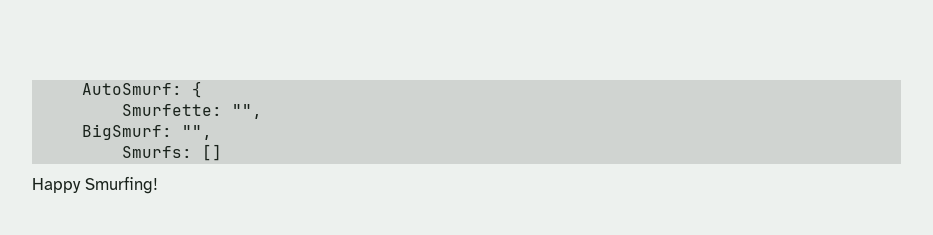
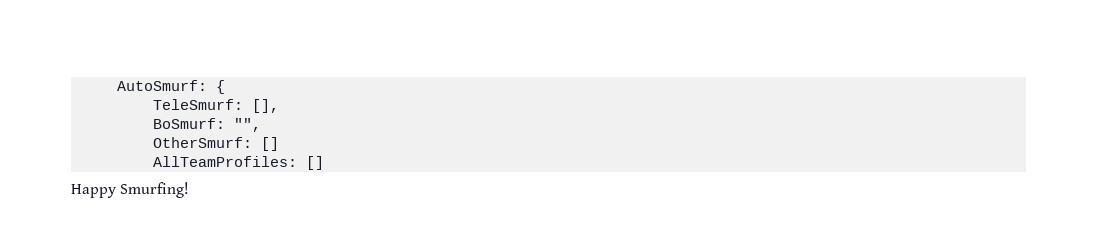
[122,104,263,119] [82,124,213,140] [122,146,193,158] Smurfette: "", // BigSmurf: "", // Smurfs: -> [152,99,279,113] [152,118,261,132] [152,137,279,151] [152,156,297,167] TeleSmurf: [], // BoSmurf: "", // OtherSmurf: [] // AllTeamProfiles:

